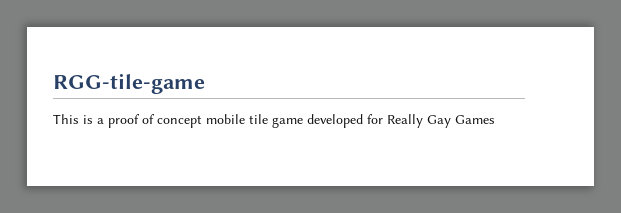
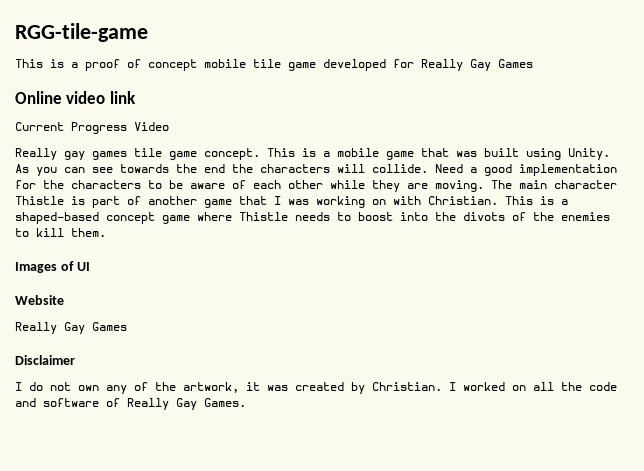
(495, 119) none -> [15,91,136,104] [15,122,169,134] [15,148,610,160] [15,164,617,176] [15,180,617,192] [15,196,568,208] [15,212,610,224] [15,228,106,237] [15,261,90,273] [15,295,64,305] [15,322,127,334] [15,355,75,365] [15,382,617,394] [15,398,246,410] // Online video link // Current Progress Video // Really gay games tile game concept. This is a mobile game that was built using Unity. As you can see towards the end the characters will collide. Need a good implementation for the characters to be aware of each other while they are moving. The main character Thistle is part of another game that I was working on with Christian. This is a shaped-based concept game where Thistle needs to boost into the divots of the enemies to kill them. // Images of UI // Website // Really Gay Games // Disclaimer // I do not own any of the artwork, it was created by Christian. I worked on all the code and software of Really Gay Games.

